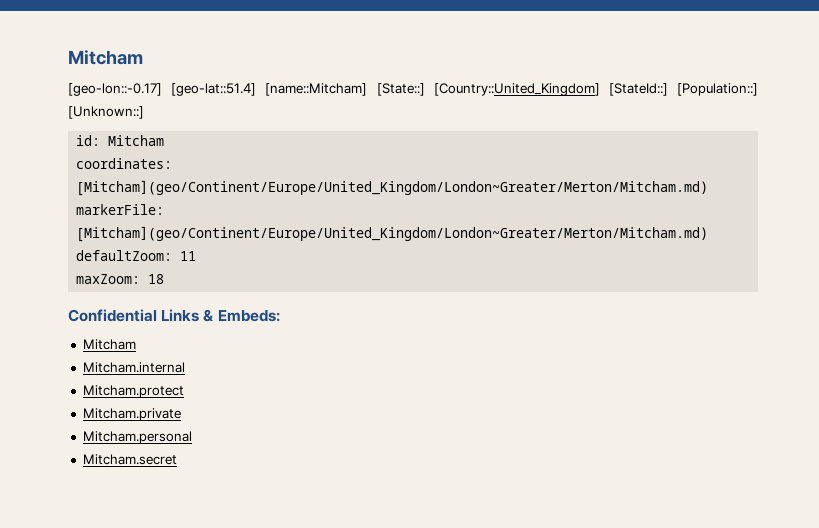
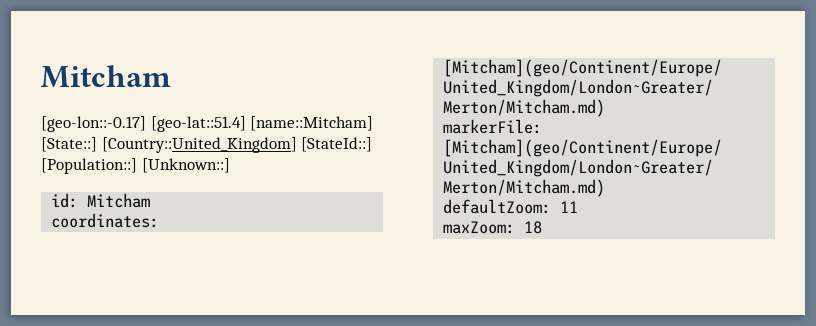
[68,309,280,322] [82,339,136,350] [82,362,185,373] [82,385,184,398] [82,408,181,421] [82,431,192,444] [82,454,177,465] // Confidential Links & Embeds: // Mitcham // Mitcham.internal // Mitcham.protect // Mitcham.private // Mitcham.personal // Mitcham.secret -> (543, 227) none

